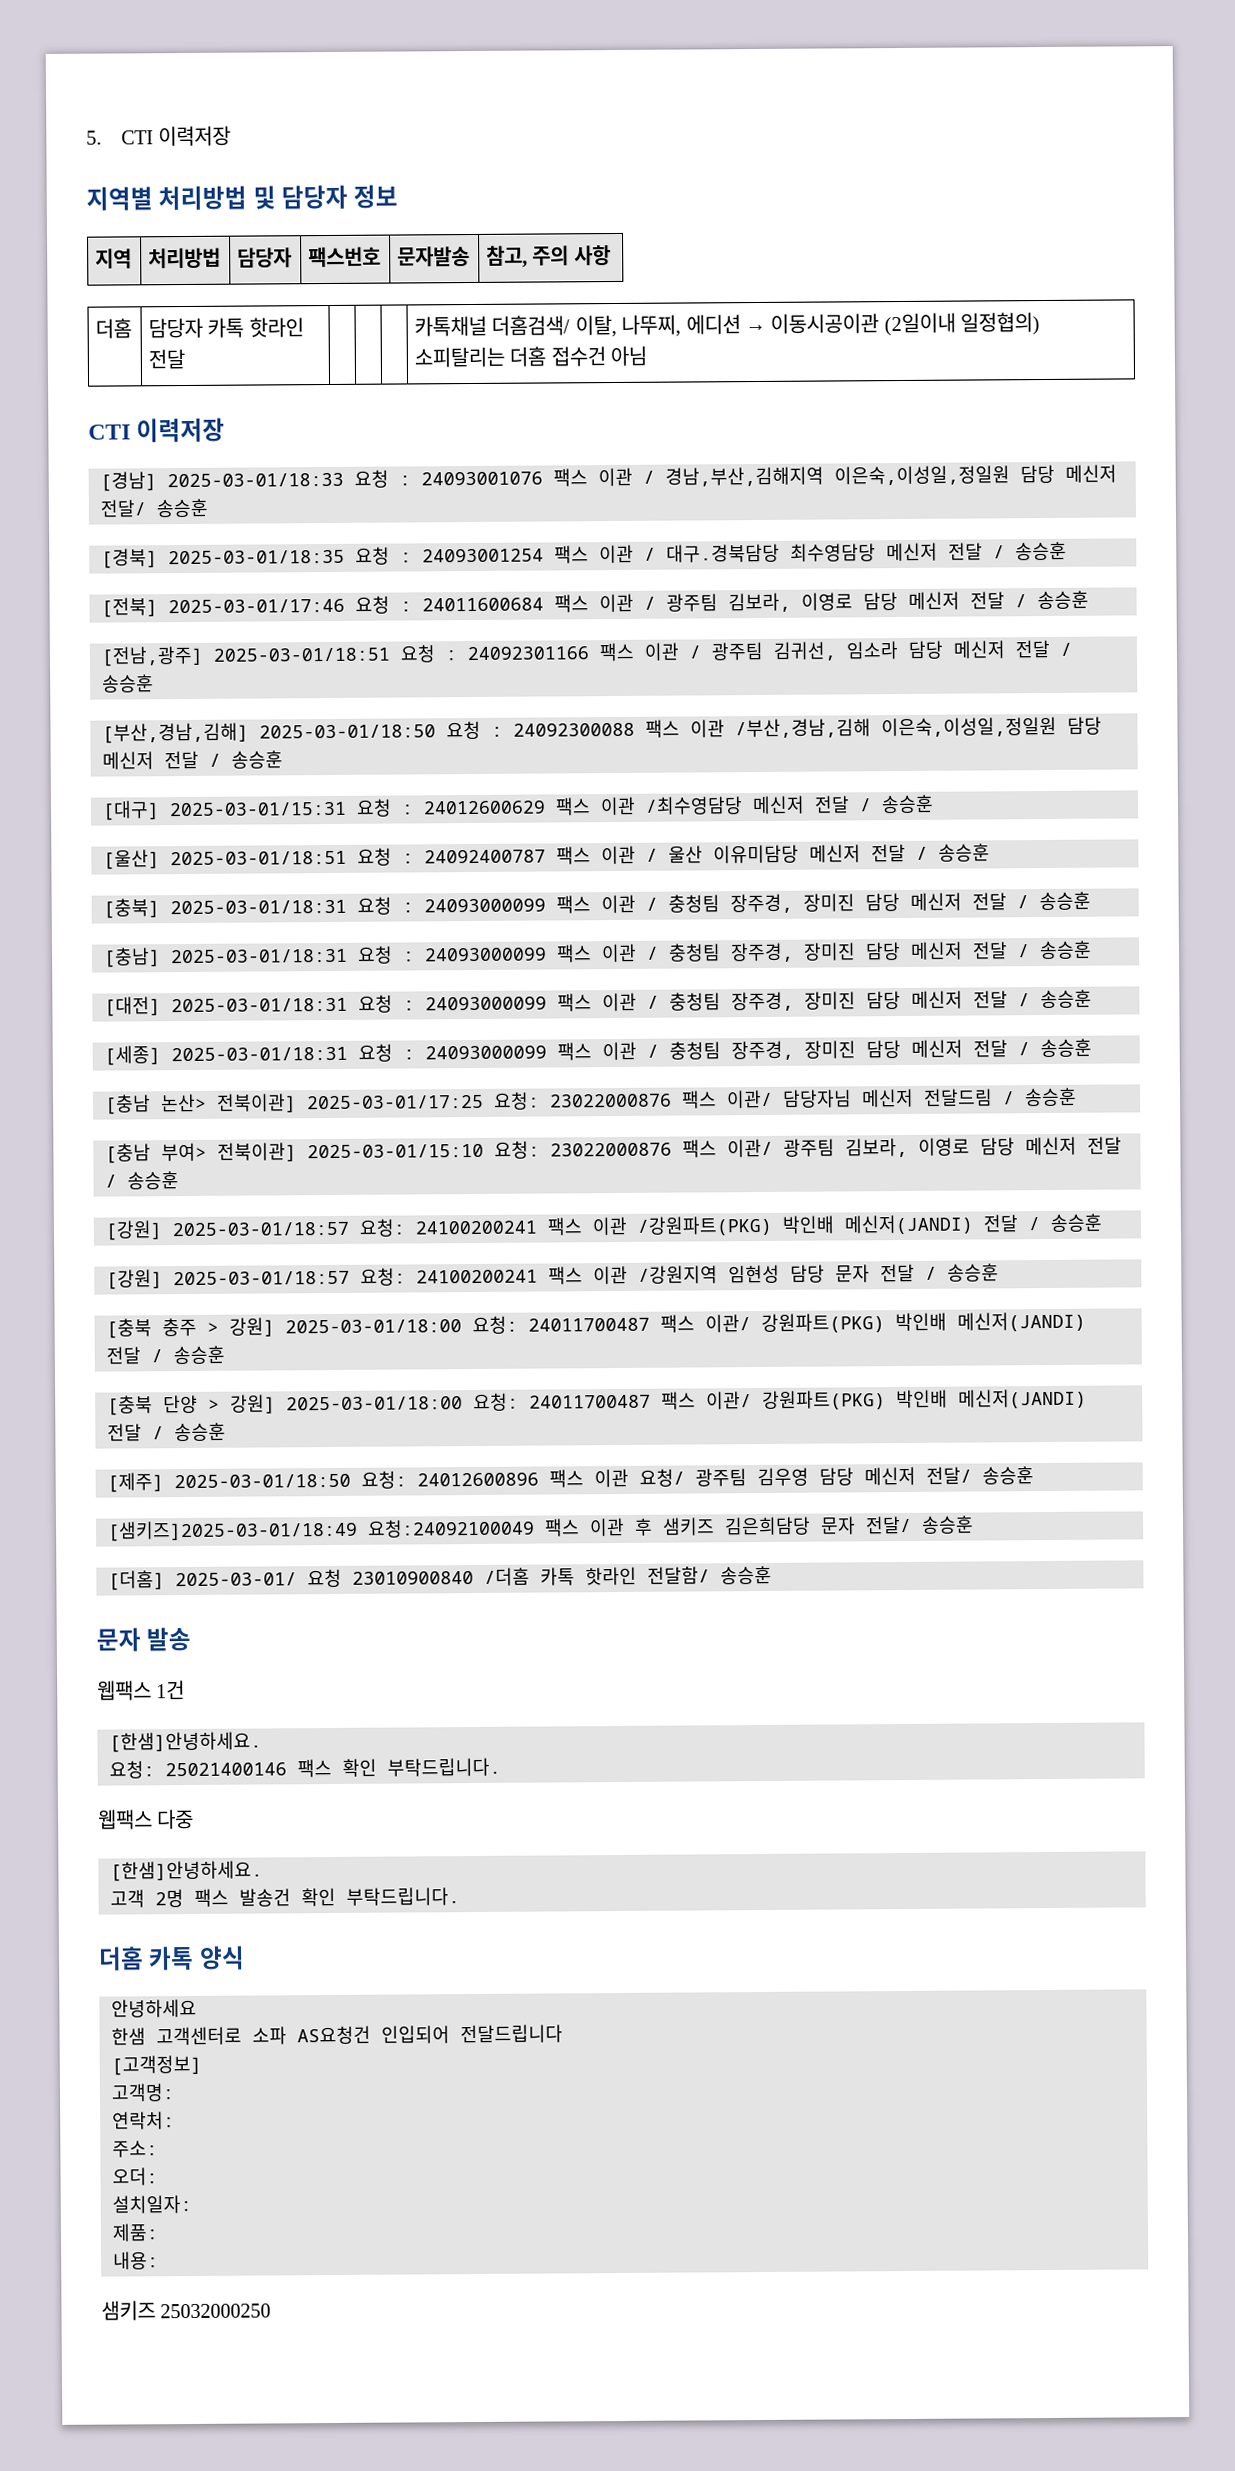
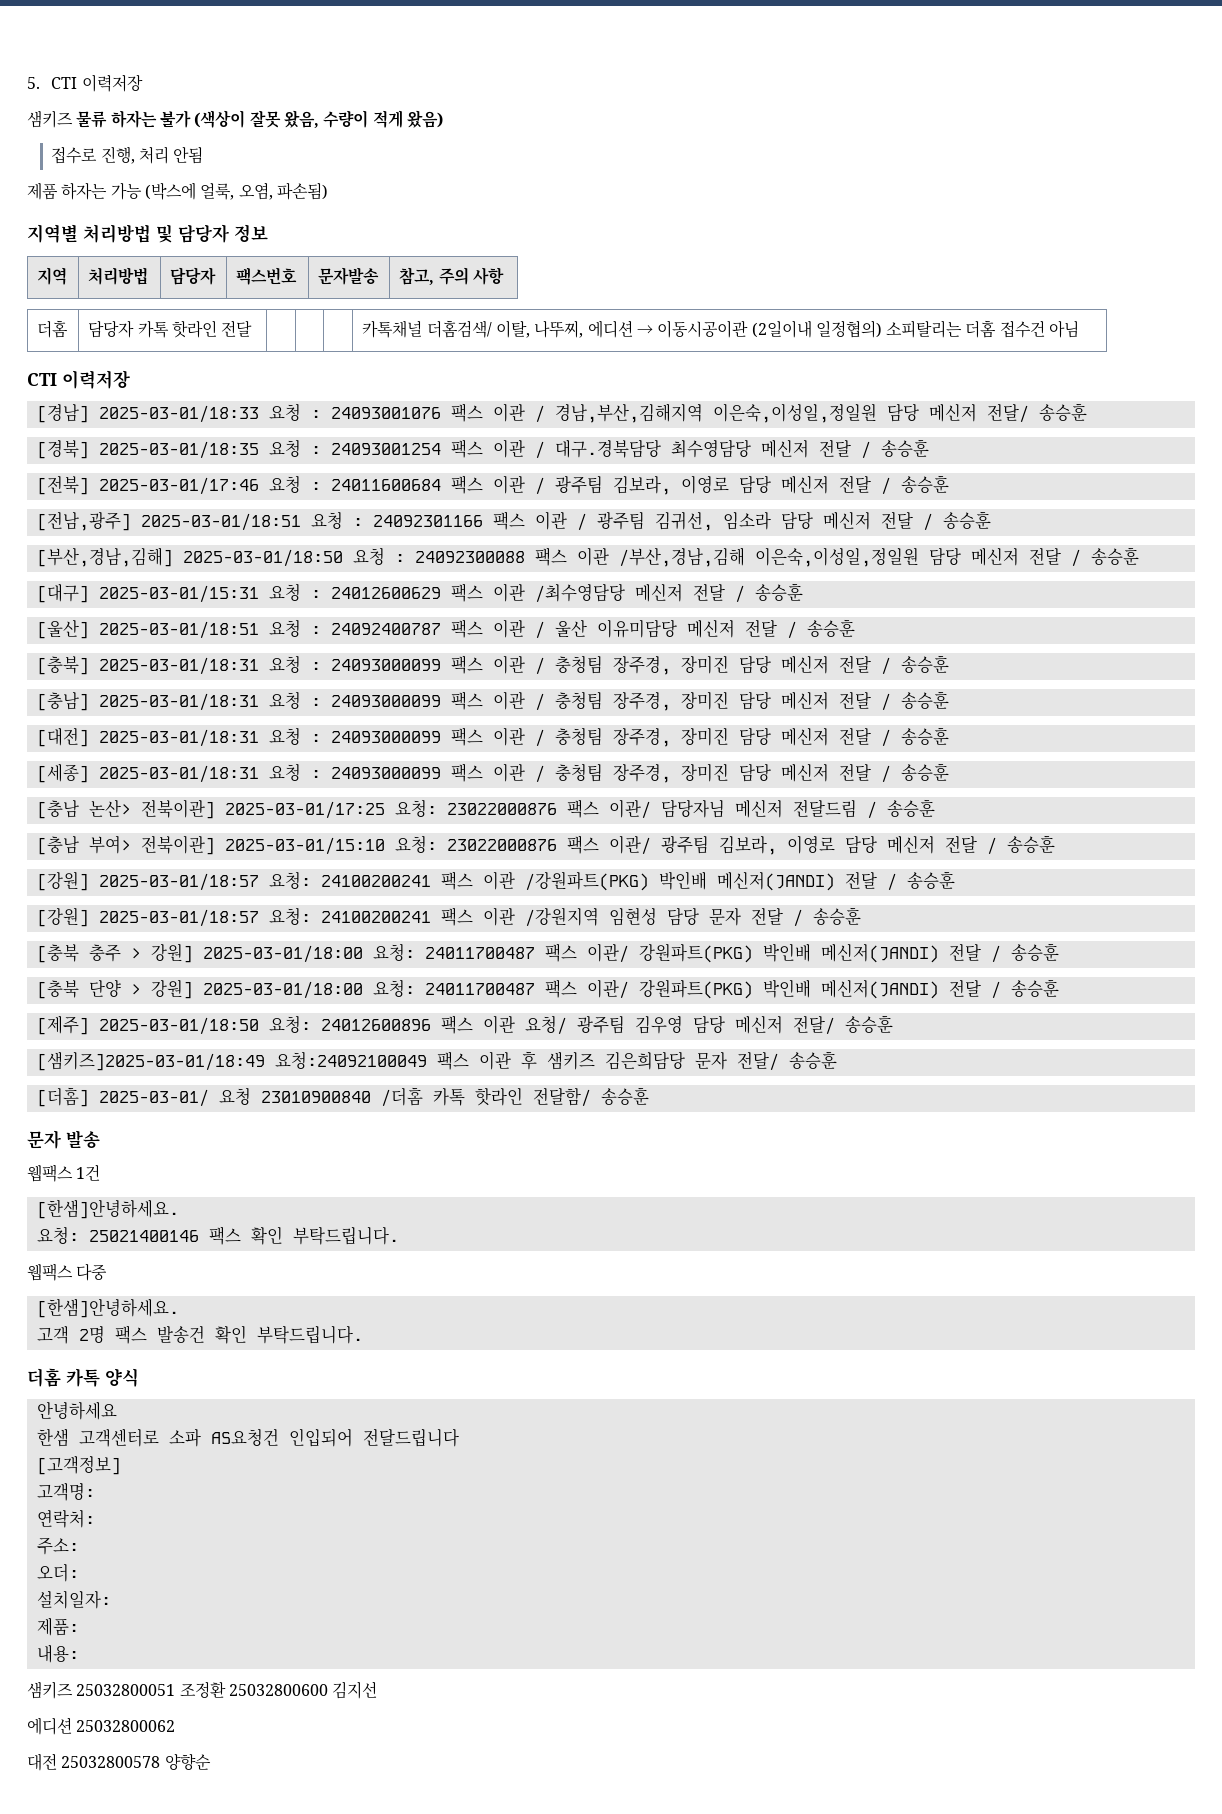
(232, 136) none -> [27,110,443,128] [51,146,204,164] [27,182,328,200] // 샘키즈 물류 하자는 불가 (색상이 잘못 왔음, 수량이 적게 왔음) // 접수로 진행, 처리 안됨 // 제품 하자는 가능 (박스에 얼룩, 오염, 파손됨)
[160,2303,272,2319] 25032000250 -> [76,1681,378,1699] [27,1717,176,1735] [27,1753,211,1771] 25032800051 조정환 25032800600 김지선 // 에디션 25032800062 // 대전 25032800578 양향순

